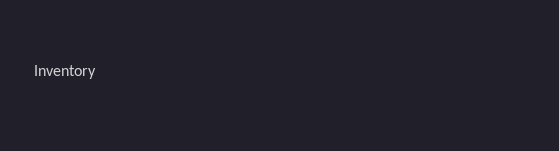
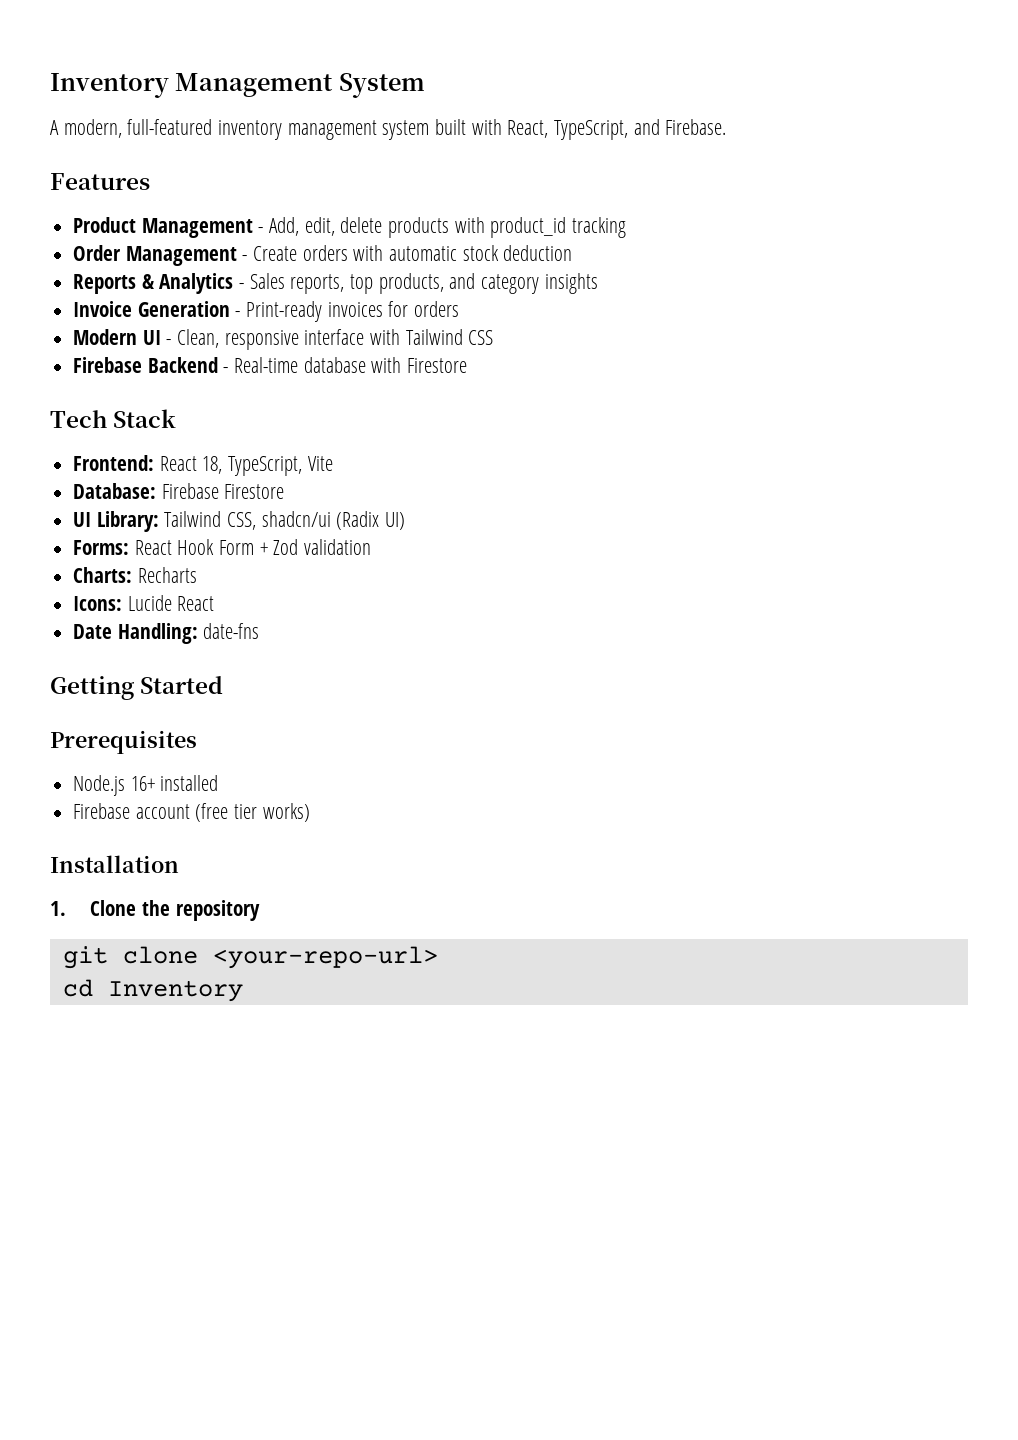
[34,65,96,79] Inventory -> [50,73,425,98] [50,119,727,140] [50,173,150,190] [73,217,627,238] [73,245,573,266] [73,273,598,294] [73,301,460,322] [73,329,494,350] [73,357,468,373] [50,409,177,428] [73,455,333,476] [73,483,285,499] [73,511,406,532] [73,539,372,555] [73,567,197,583] [73,595,215,611] [73,623,260,644] [50,676,224,700] [50,730,197,754] [73,775,219,796] [73,803,310,822] [50,855,179,873] [50,900,260,921] [62,946,438,969] [62,979,243,1002] Inventory Management System // A modern, full-featured inventory management system built with React, TypeScript, and Firebase. // Features // Product Management - Add, edit, delete products with product_id tracking // Order Management - Create orders with automatic stock deduction // Reports & Analytics - Sales reports, top products, and category insights // Invoice Generation - Print-ready invoices for orders // Modern UI - Clean, responsive interface with Tailwind CSS // Firebase Backend - Real-time database with Firestore // Tech Stack // Frontend: React 18, TypeScript, Vite // Database: Firebase Firestore // UI Library: Tailwind CSS, shadcn/ui (Radix UI) // Forms: React Hook Form + Zod validation // Charts: Recharts // Icons: Lucide React // Date Handling: date-fns // Getting Started // Prerequisites // Node.js 16+ installed // Firebase account (free tier works) // Installation // 1. Clone the repository // git clone <your-repo-url> // cd Inventory

